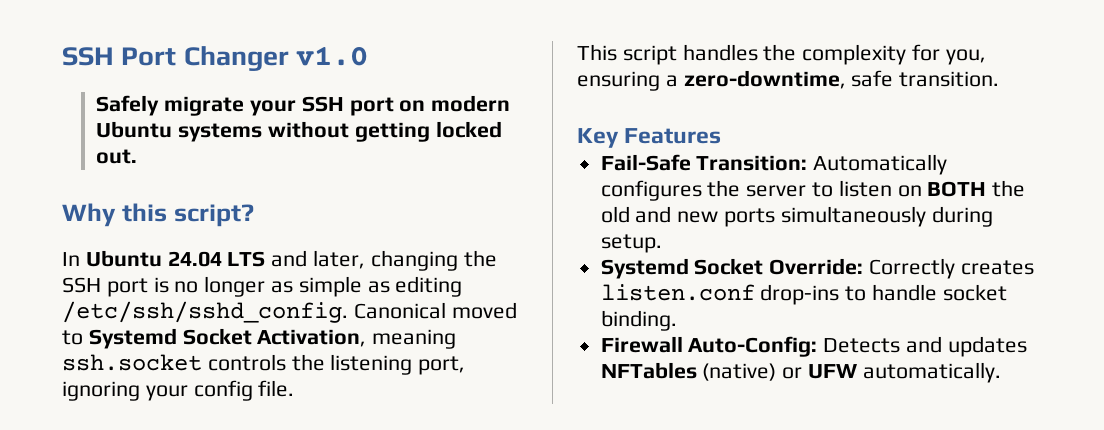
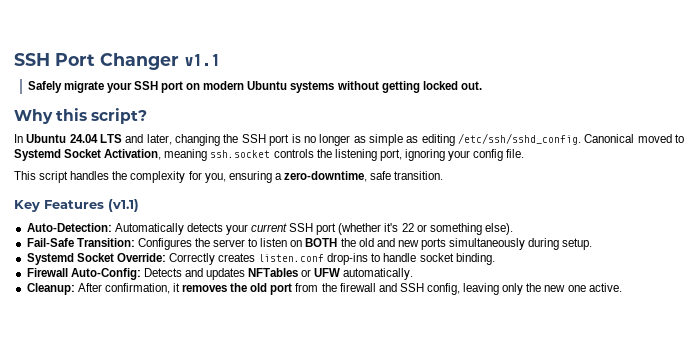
[295,46,368,66] v1.0 -> [184,54,220,66] v1.1
(722, 136) none -> [108,199,139,212] [26,223,513,235] (v1.1) // Auto-Detection: Automatically detects your current SSH port (whether it's 22 or something else).
[813,154,948,175] [600,180,702,201] Automatically configures -> [137,238,192,250] Configures
[702,363,777,381] (native) -> (299, 272) none
(1001, 372) none -> [26,283,622,295] // Cleanup: After confirmation, it removes the old port from the firewall and SSH config, leaving only the new one active.

